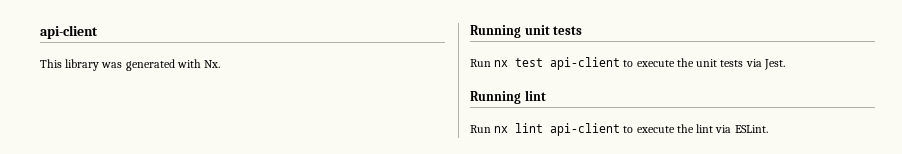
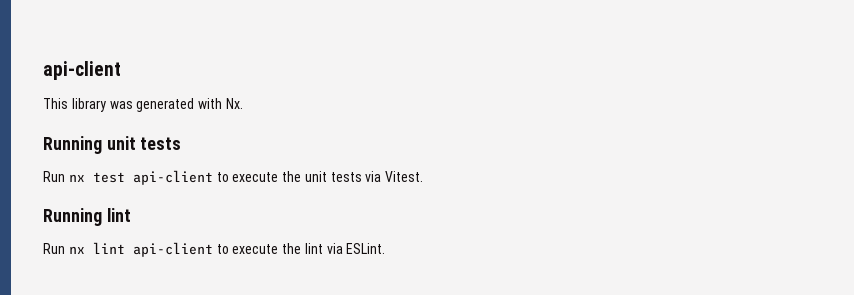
[763,59,785,70] Jest. -> [385,171,424,182] Vitest.

